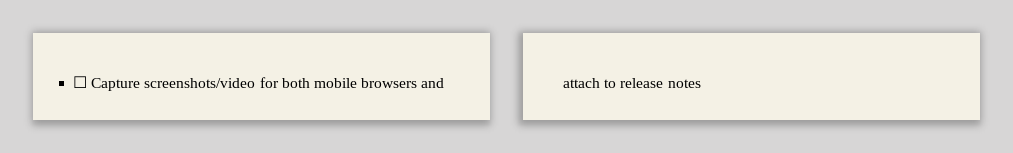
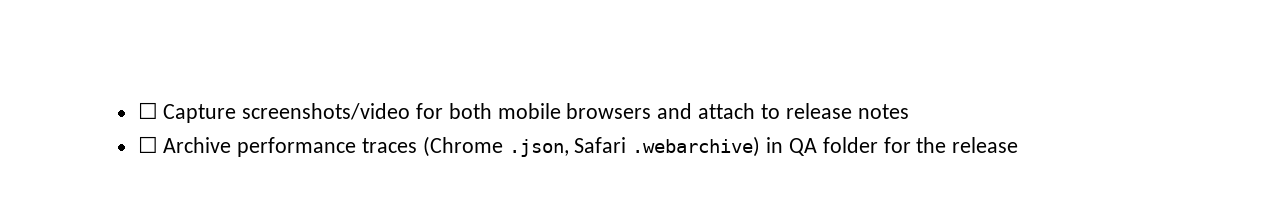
(701, 83) none -> [137,136,1019,157] // ☐ Archive performance traces (Chrome .json, Safari .webarchive) in QA folder for the release

